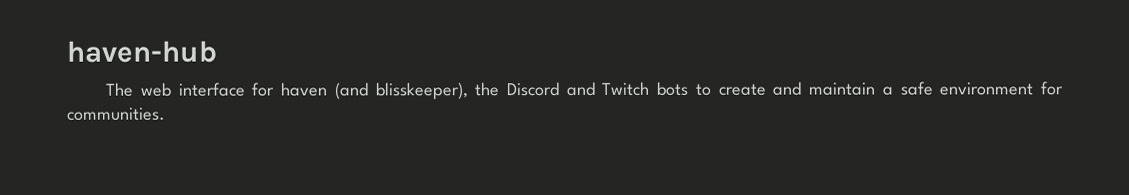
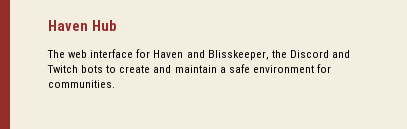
[66,40,217,63] haven-hub -> [48,20,117,31] Haven Hub
[280,82,469,100] haven (and blisskeeper), -> [153,50,269,60] Haven and Blisskeeper,

